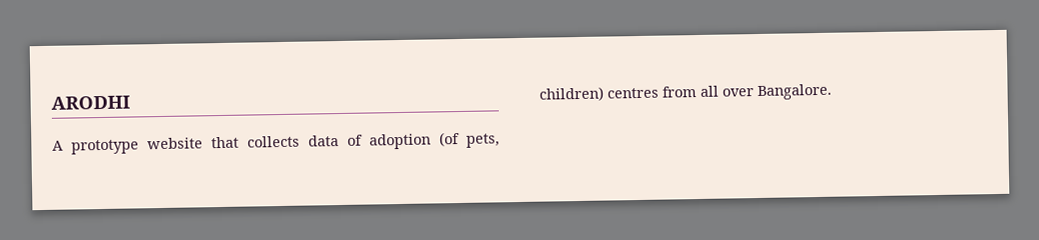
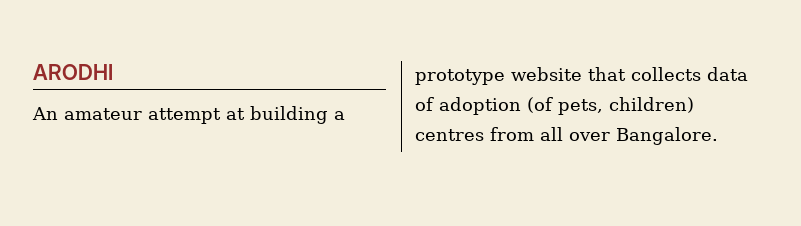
[52,140,64,151] A -> [32,106,345,124] An amateur attempt at building a

